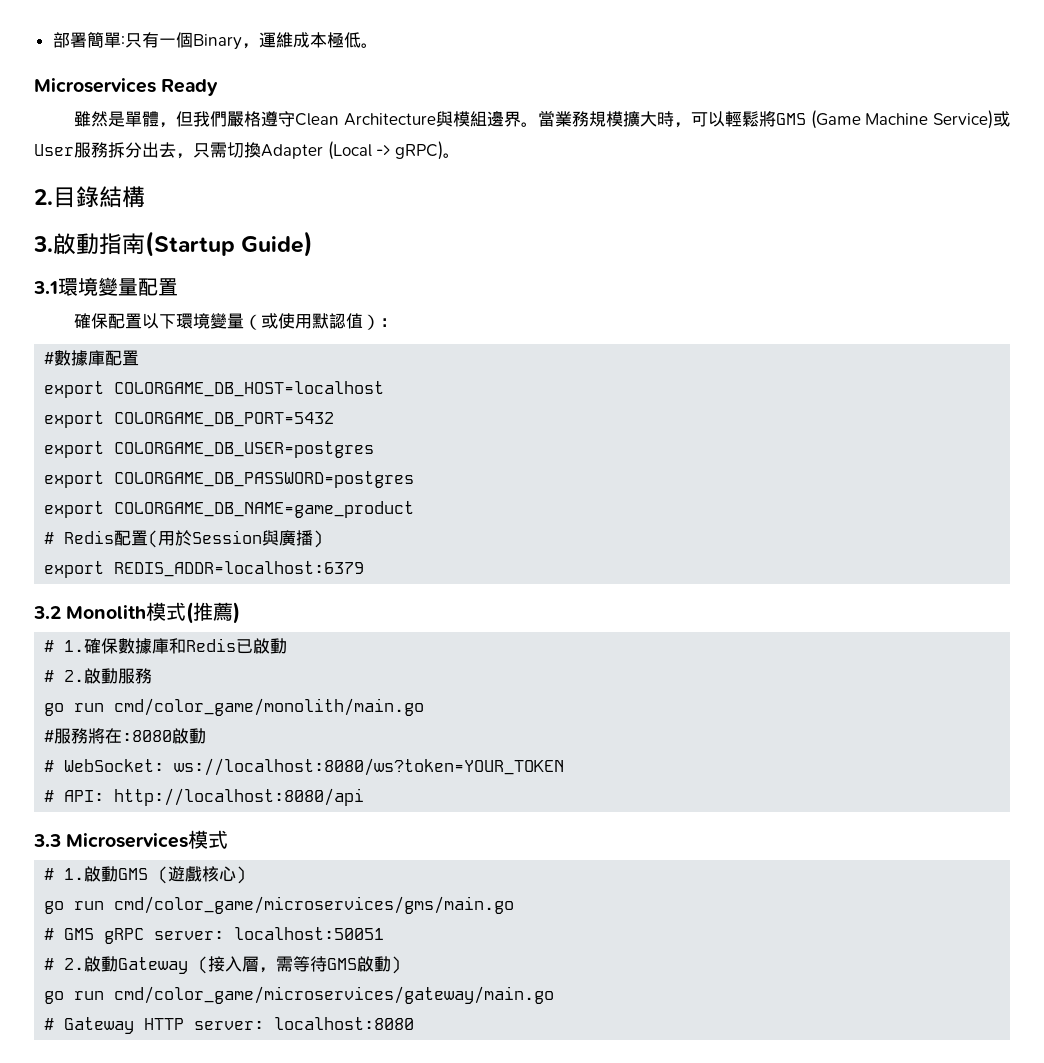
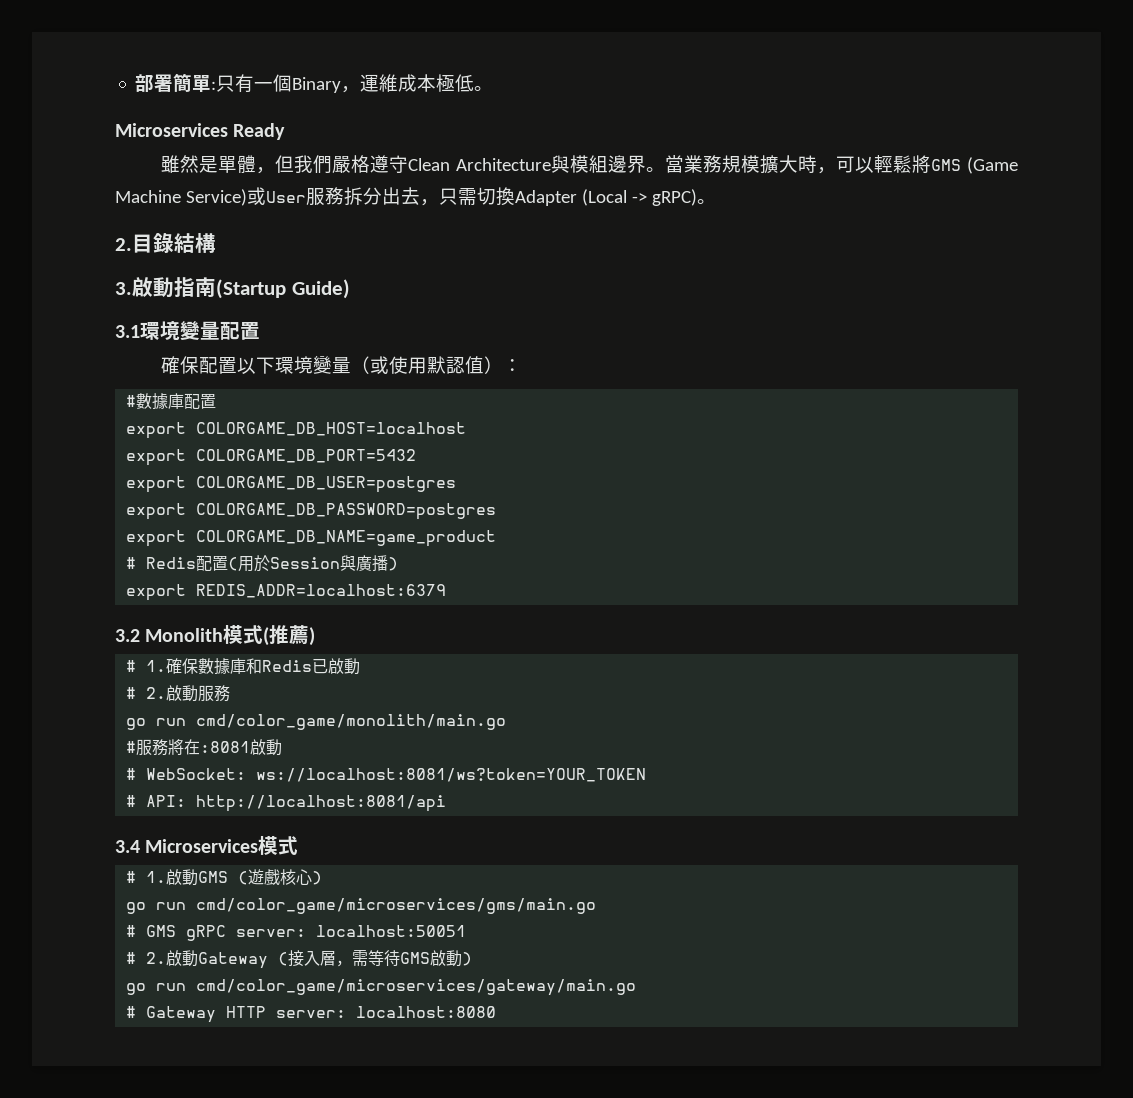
[122,730,173,742] :8080 -> [200,741,251,753] :8081
[174,758,565,776] ws://localhost:8080/ws?token=YOUR_TOKEN -> [256,768,647,782] ws://localhost:8081/ws?token=YOUR_TOKEN
[114,788,365,806] [33,834,61,847] http://localhost:8080/api // 3.3 -> [196,795,447,812] [115,840,140,853] http://localhost:8081/api // 3.4

